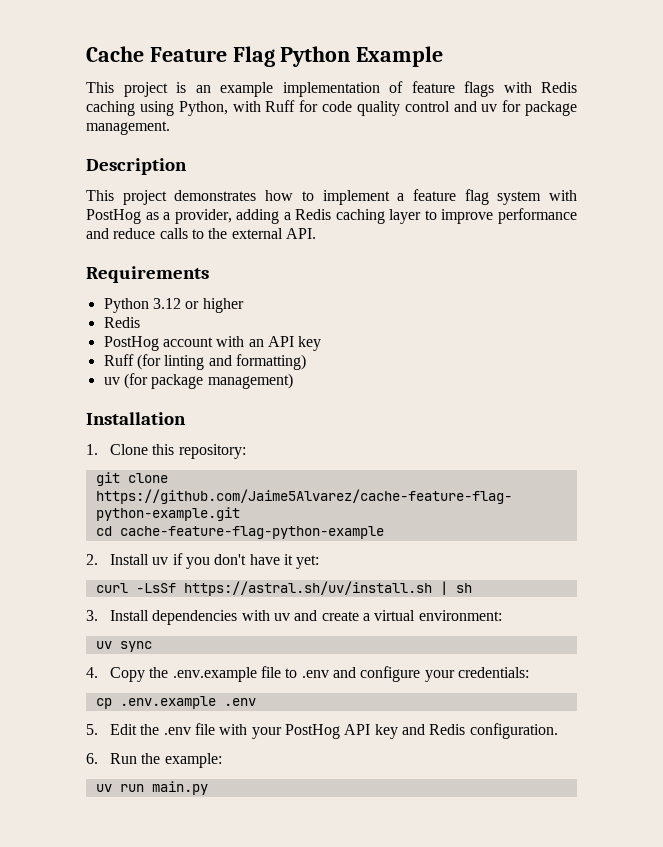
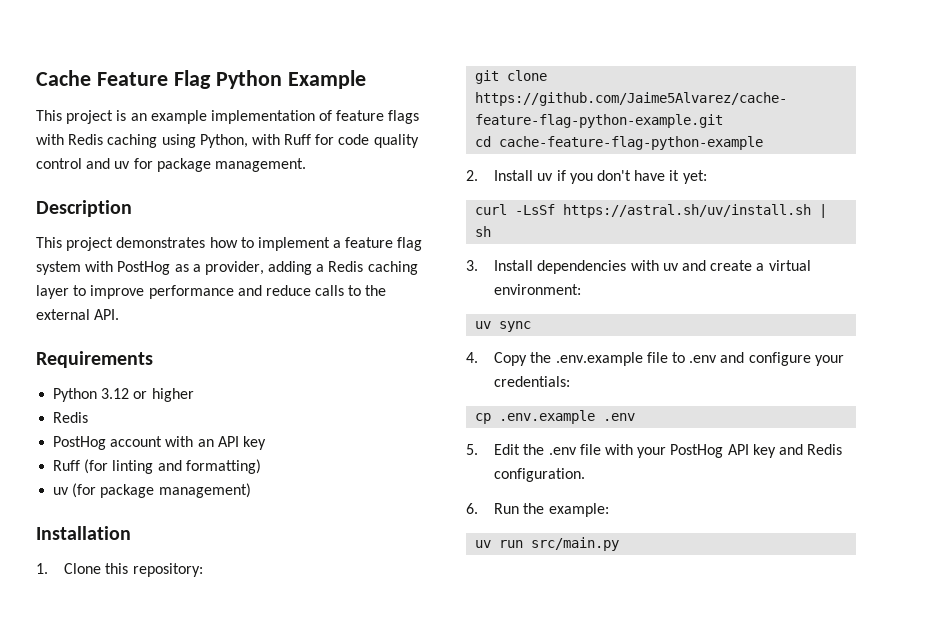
[151,781,208,795] main.py -> [531,537,620,551] src/main.py

